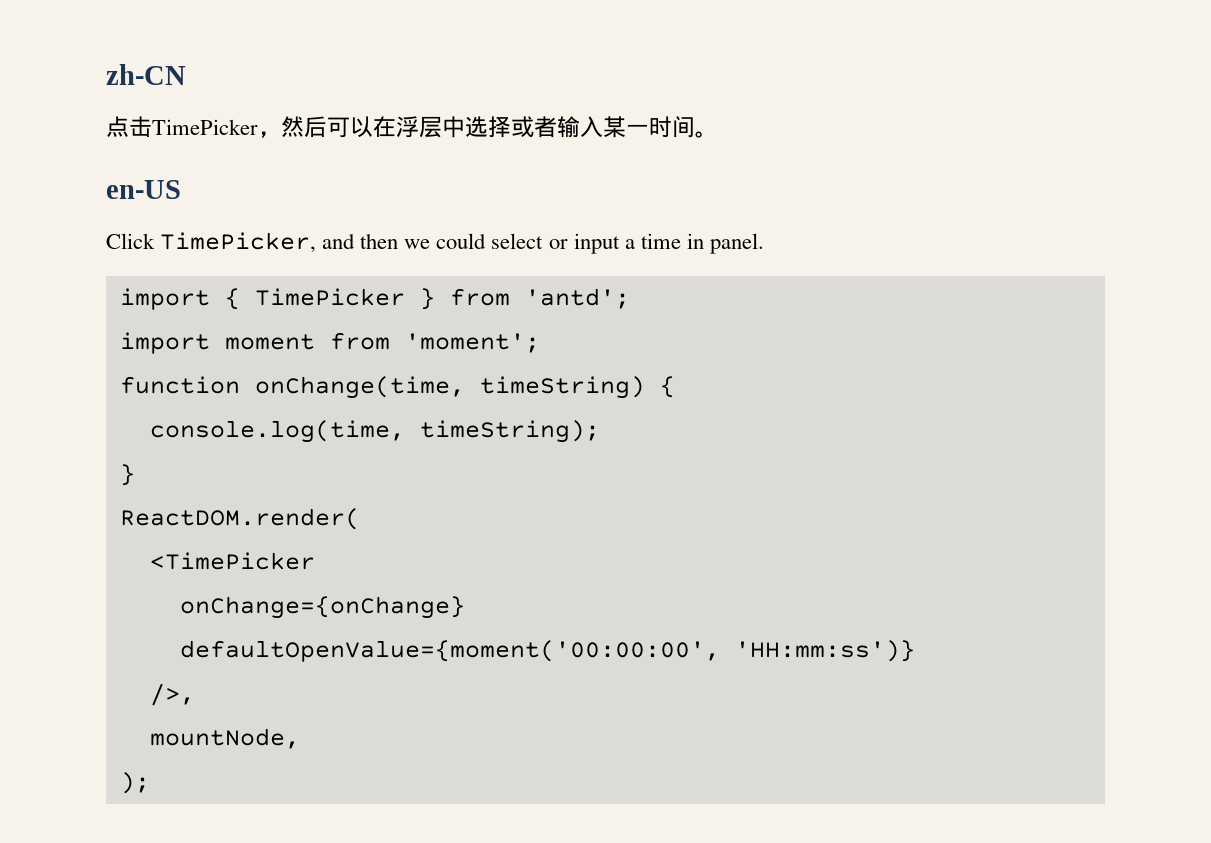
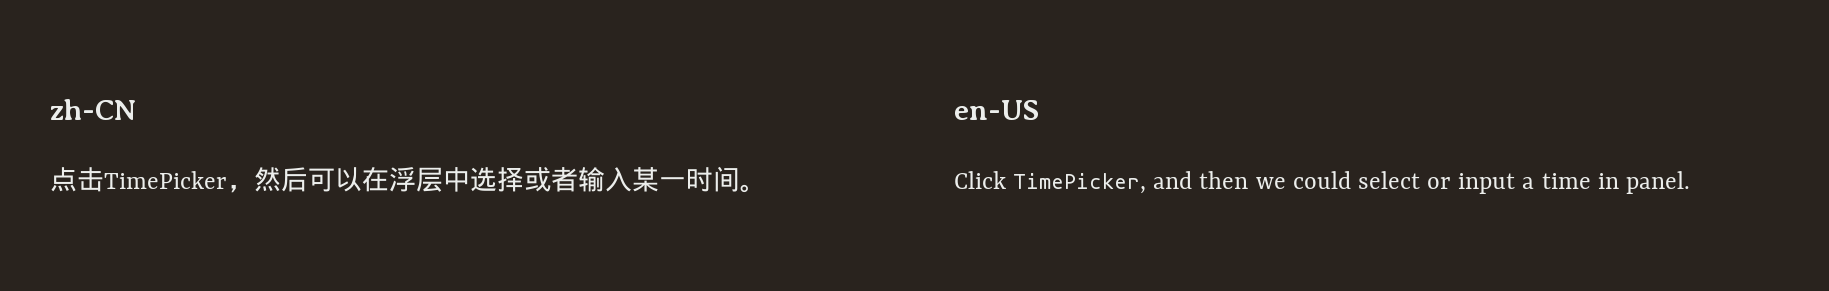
[119,288,630,310] [119,332,540,354] [119,376,675,399] [149,420,600,443] [119,464,135,486] [119,508,360,530] [149,552,315,570] [179,596,465,619] [179,640,915,662] [149,683,195,706] [149,728,300,749] [119,772,150,794] // import { TimePicker } from 'antd'; // import moment from 'moment'; // function onChange(time, timeString) { // console.log(time, timeString); // } // ReactDOM.render( // <TimePicker // onChange={onChange} // defaultOpenValue={moment('00:00:00', 'HH:mm:ss')} // />, // mountNode, // ); -> (1690, 182) none

